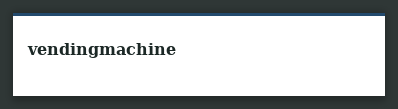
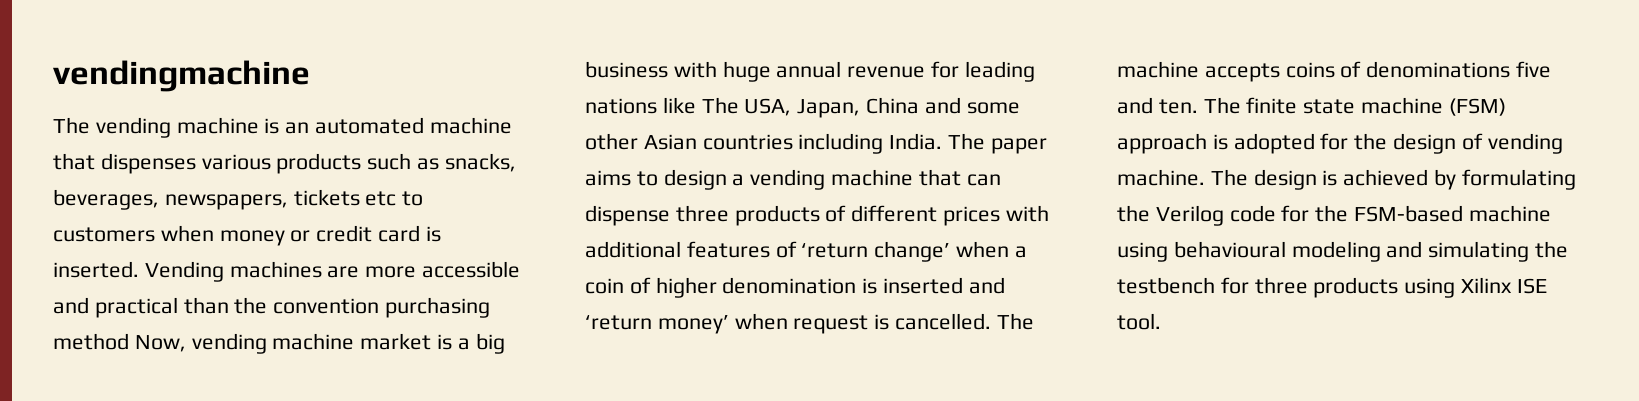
(176, 50) none -> [53,117,512,138] [53,153,516,174] [53,189,424,210] [53,225,441,246] [53,261,521,282] [53,297,491,318] [53,333,505,354] [585,61,1035,82] [585,97,1020,118] [585,133,1047,154] [585,169,1001,190] [585,205,1049,226] [585,241,1027,262] [585,277,1005,298] [585,313,1034,334] [1117,61,1552,82] [1117,97,1506,116] [1117,133,1563,154] [1117,169,1576,190] [1117,205,1551,226] [1117,241,1569,262] [1117,277,1547,298] [1117,313,1161,330] // The vending machine is an automated machine that dispenses various products such as snacks, beverages, newspapers, tickets etc to customers when money or credit card is inserted. Vending machines are more accessible and practical than the convention purchasing method Now, vending machine market is a big business with huge annual revenue for leading nations like The USA, Japan, China and some other Asian countries including India. The paper aims to design a vending machine that can dispense three products of different prices with additional features of ‘return change’ when a coin of higher denomination is inserted and ‘return money’ when request is cancelled. The machine accepts coins of denominations five and ten. The finite state machine (FSM) approach is adopted for the design of vending machine. The design is achieved by formulating the Verilog code for the FSM-based machine using behavioural modeling and simulating the testbench for three products using Xilinx ISE tool.

